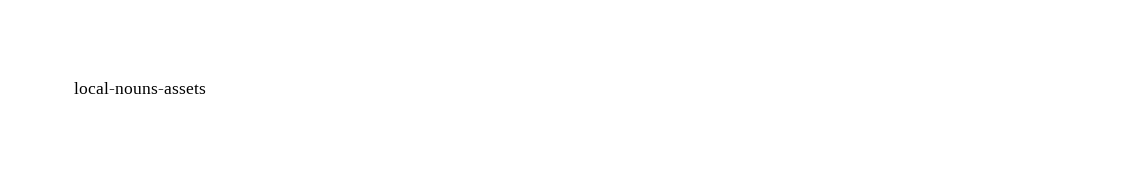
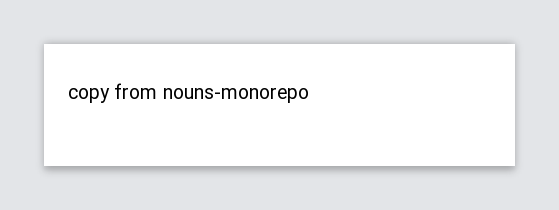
[74,82,206,94] local-nouns-assets -> [68,83,309,103] copy from nouns-monorepo

